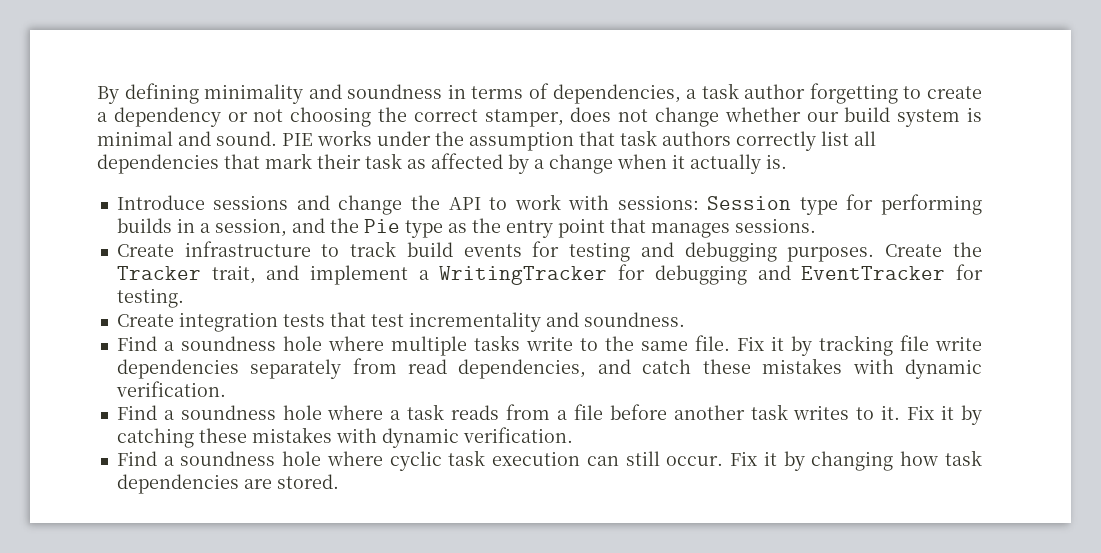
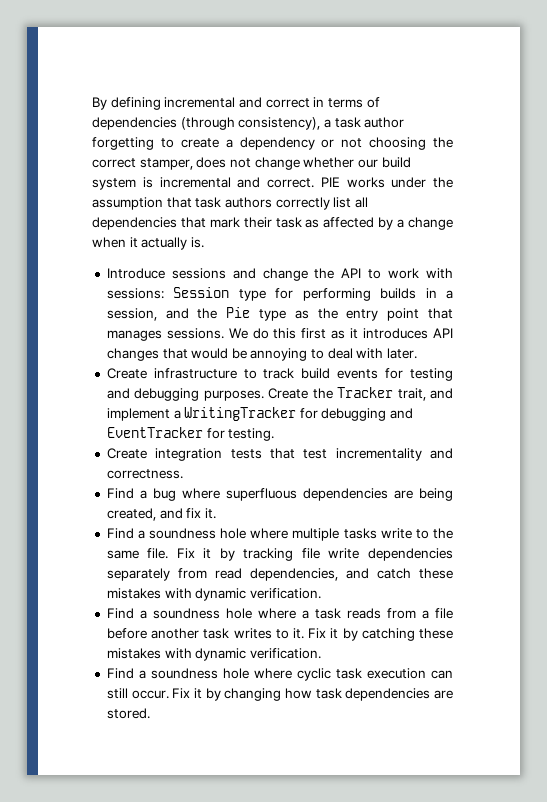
[204,83,681,104] minimality and soundness in terms of dependencies, -> [164,97,380,108] [92,117,321,130] incremental and correct in terms of dependencies (through consistency),
[97,131,277,146] minimal and sound. -> [159,177,314,188] incremental and correct.
(816, 225) none -> [228,328,454,339] [106,348,418,361] We do this first as it introduces API changes that would be annoying to deal with later.
[583,312,685,327] soundness. -> [106,469,183,479] [106,488,453,501] [106,508,216,521] correctness. // Find a bug where superfluous dependencies are being created, and fix it.

